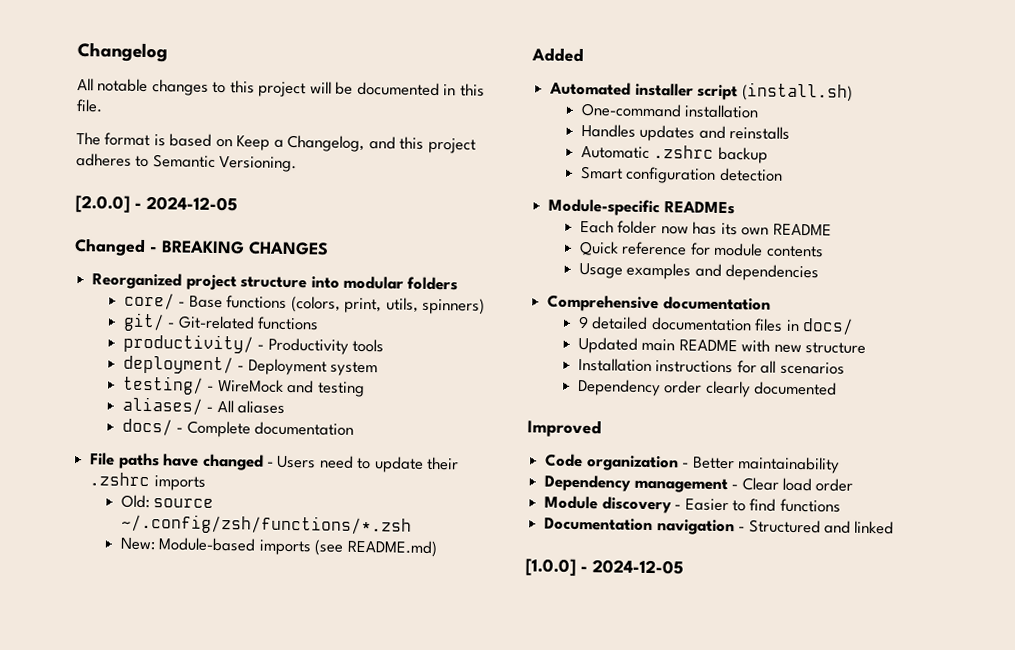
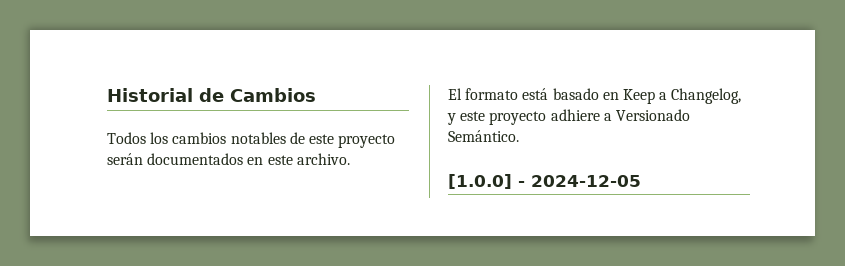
[77,42,168,63] [77,78,485,98] [76,99,103,113] [76,132,476,154] [76,153,298,173] [75,195,238,213] [74,238,329,256] [92,272,459,291] [123,292,486,315] [122,312,320,332] [122,333,385,355] [122,355,379,377] [122,375,365,398] [121,396,286,415] [121,418,355,438] [90,452,460,473] [89,472,206,491] [120,494,215,509] [120,513,412,536] [119,537,438,558] [531,47,584,63] [549,81,853,102] [580,102,760,119] [580,123,791,142] [580,144,768,164] [580,165,783,184] [548,198,735,217] [579,219,832,236] [578,240,824,258] [578,262,820,282] [547,294,771,313] [577,315,855,335] [577,336,867,354] [577,357,845,375] [577,378,838,398] [527,419,602,438] [545,453,840,474] [544,474,854,494] [544,495,841,514] [544,517,895,536] Changelog // All notable changes to this project will be documented in this file. // The format is based on Keep a Changelog, and this project adheres to Semantic Versioning. // [2.0.0] - 2024-12-05 // Changed - BREAKING CHANGES // Reorganized project structure into modular folders // core/ - Base functions (colors, print, utils, spinners) // git/ - Git-related functions // productivity/ - Productivity tools // deployment/ - Deployment system // testing/ - WireMock and testing // aliases/ - All aliases // docs/ - Complete documentation // File paths have changed - Users need to update their .zshrc imports // Old: source ~/.config/zsh/functions/*.zsh // New: Module-based imports (see README.md) // Added // Automated installer script (install.sh) // One-command installation // Handles updates and reinstalls // Automatic .zshrc backup // Smart configuration detection // Module-specific READMEs // Each folder now has its own README // Quick reference for module contents // Usage examples and dependencies // Comprehensive documentation // 9 detailed documentation files in docs/ // Updated main README with new structure // Installation instructions for all scenarios // Dependency order clearly documented // Improved // Code organization - Better maintainability // Dependency management - Clear load order // Module discovery - Easier to find functions // Documentation navigation - Structured and linked -> [107,88,316,102] [107,132,396,148] [107,153,350,165] [448,88,742,104] [447,109,690,125] [448,130,519,142] Historial de Cambios // Todos los cambios notables de este proyecto serán documentados en este archivo. // El formato está basado en Keep a Changelog, y este proyecto adhiere a Versionado Semántico.

